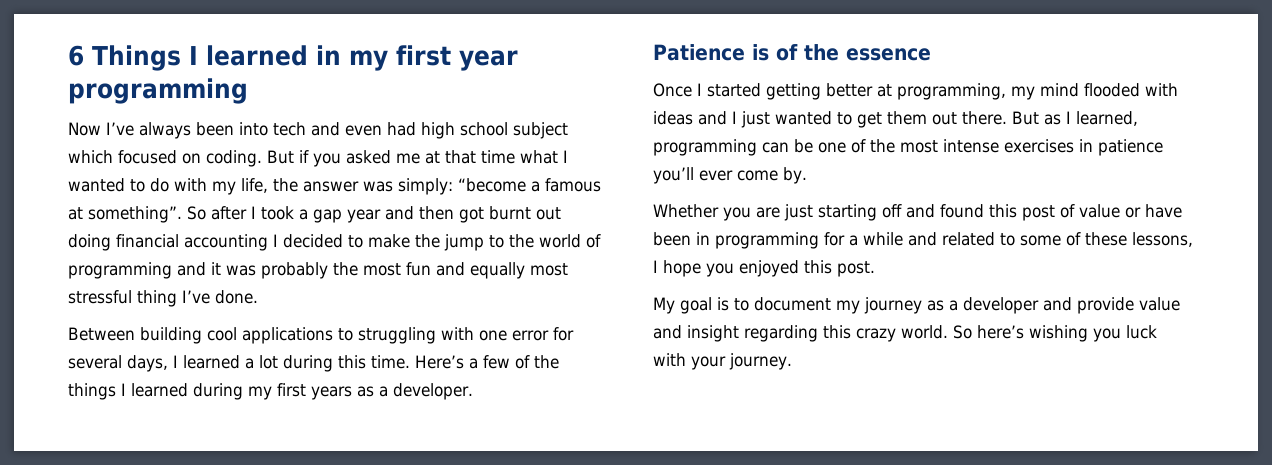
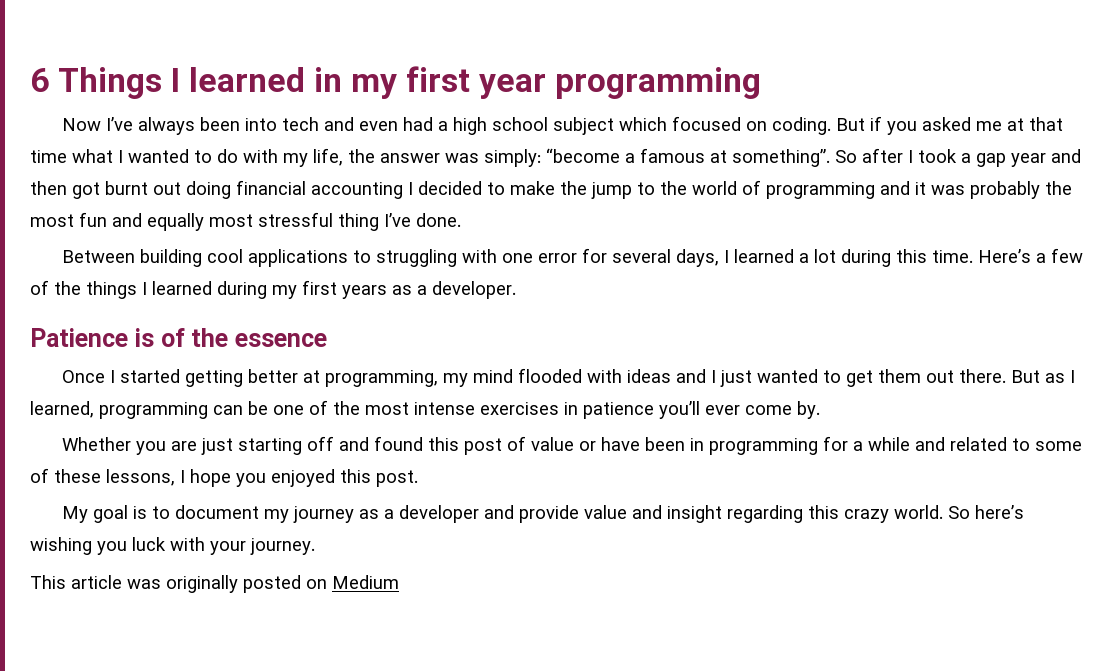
(416, 129) none -> [438,121,449,131] a
(792, 361) none -> [30,575,399,593] // This article was originally posted on Medium

